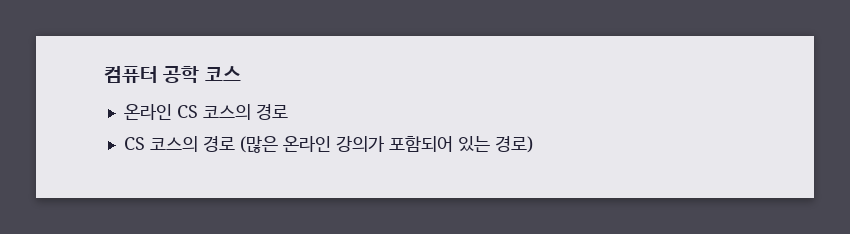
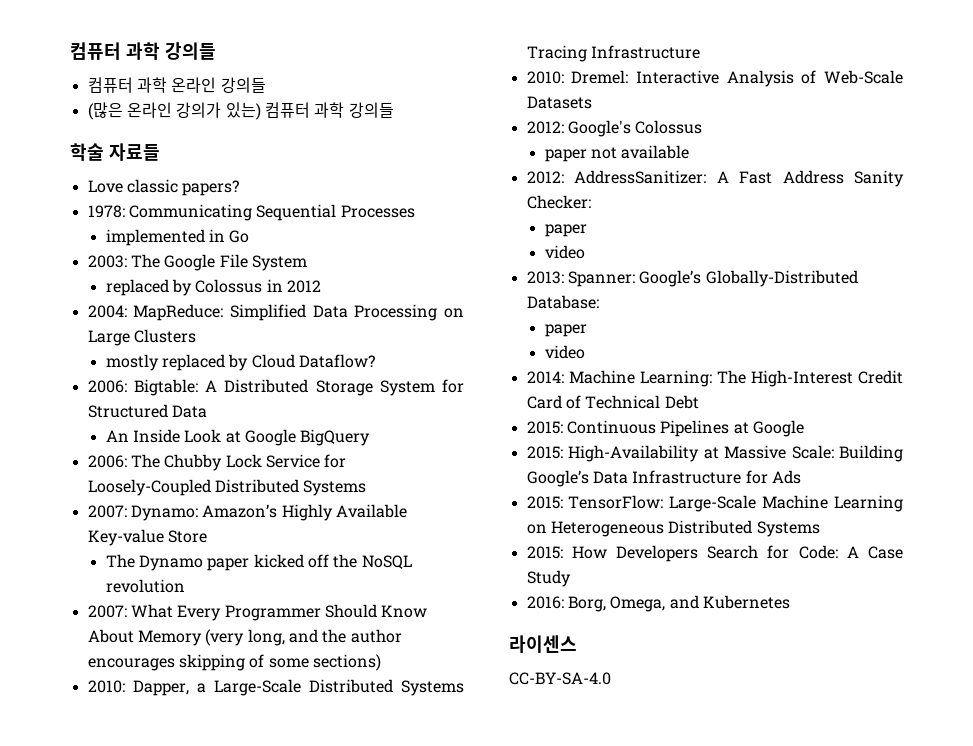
[104,66,241,83] [123,104,288,120] [123,136,533,153] 컴퓨터 공학 코스 // 온라인 CS 코스의 경로 // CS 코스의 경로 (많은 온라인 강의가 포함되어 있는 경로) -> [70,42,216,60] [87,77,266,93] [87,102,394,120] [70,143,160,161] [87,179,240,196] [87,204,415,221] [105,229,250,246] [87,254,307,271] [105,279,322,296] [87,304,464,321] [87,329,196,346] [105,354,376,371] [87,379,465,396] [87,404,207,418] [105,429,371,446] [87,454,347,471] [87,479,367,496] [87,504,407,521] [87,529,207,546] [105,554,412,571] [105,579,185,593] [87,604,428,621] [87,629,402,646] [87,654,381,671] [87,679,464,696] [526,45,700,62] [526,70,903,87] [526,96,592,109] [526,120,703,137] [544,145,690,162] [526,170,904,187] [526,195,591,209] [544,224,587,237] [544,245,585,259] [526,270,858,287] [526,295,599,309] [544,324,587,337] [544,345,585,359] [526,370,903,387] [526,395,699,409] [526,420,804,437] [526,445,903,462] [526,470,801,487] [526,495,903,512] [526,520,820,537] [526,545,903,562] [526,570,571,587] [526,595,790,612] [509,635,577,653] [509,672,611,685] 컴퓨터 과학 강의들 // 컴퓨터 과학 온라인 강의들 // (많은 온라인 강의가 있는) 컴퓨터 과학 강의들 // 학술 자료들 // Love classic papers? // 1978: Communicating Sequential Processes // implemented in Go // 2003: The Google File System // replaced by Colossus in 2012 // 2004: MapReduce: Simplified Data Processing on Large Clusters // mostly replaced by Cloud Dataflow? // 2006: Bigtable: A Distributed Storage System for Structured Data // An Inside Look at Google BigQuery // 2006: The Chubby Lock Service for Loosely-Coupled Distributed Systems // 2007: Dynamo: Amazon’s Highly Available Key-value Store // The Dynamo paper kicked off the NoSQL revolution // 2007: What Every Programmer Should Know About Memory (very long, and the author encourages skipping of some sections) // 2010: Dapper, a Large-Scale Distributed Systems Tracing Infrastructure // 2010: Dremel: Interactive Analysis of Web-Scale Datasets // 2012: Google's Colossus // paper not available // 2012: AddressSanitizer: A Fast Address Sanity Checker: // paper // video // 2013: Spanner: Google’s Globally-Distributed Database: // paper // video // 2014: Machine Learning: The High-Interest Credit Card of Technical Debt // 2015: Continuous Pipelines at Google // 2015: High-Availability at Massive Scale: Building Google’s Data Infrastructure for Ads // 2015: TensorFlow: Large-Scale Machine Learning on Heterogeneous Distributed Systems // 2015: How Developers Search for Code: A Case Study // 2016: Borg, Omega, and Kubernetes // 라이센스 // CC-BY-SA-4.0

